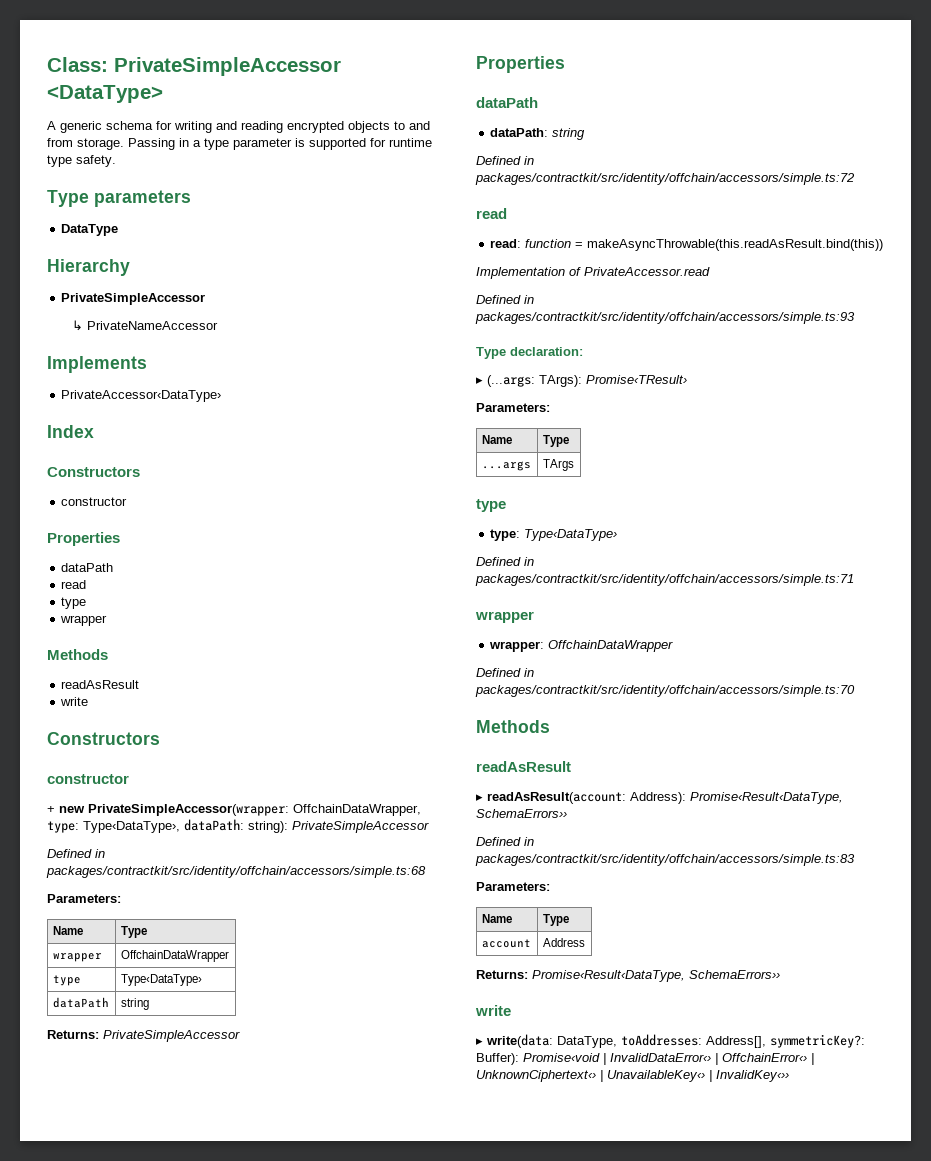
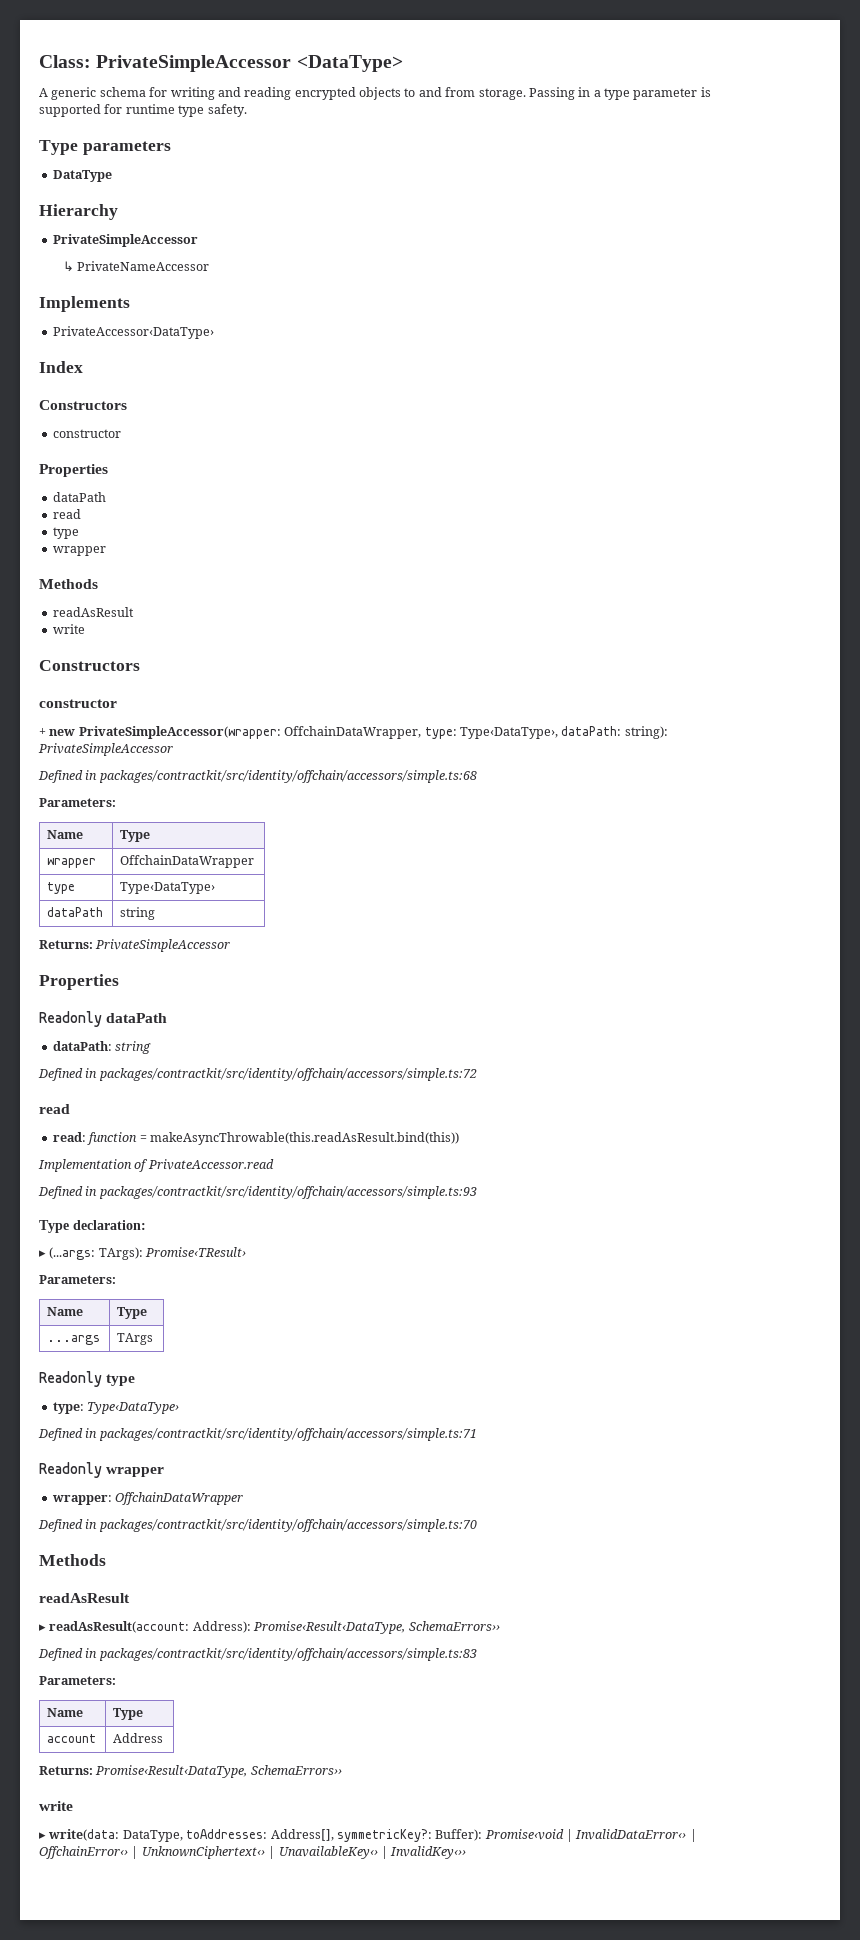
(565, 64) none -> [39,1011,102,1027] Readonly
(574, 465) none -> [39,1371,102,1387] Readonly
(854, 580) none -> [39,1462,102,1478] Readonly

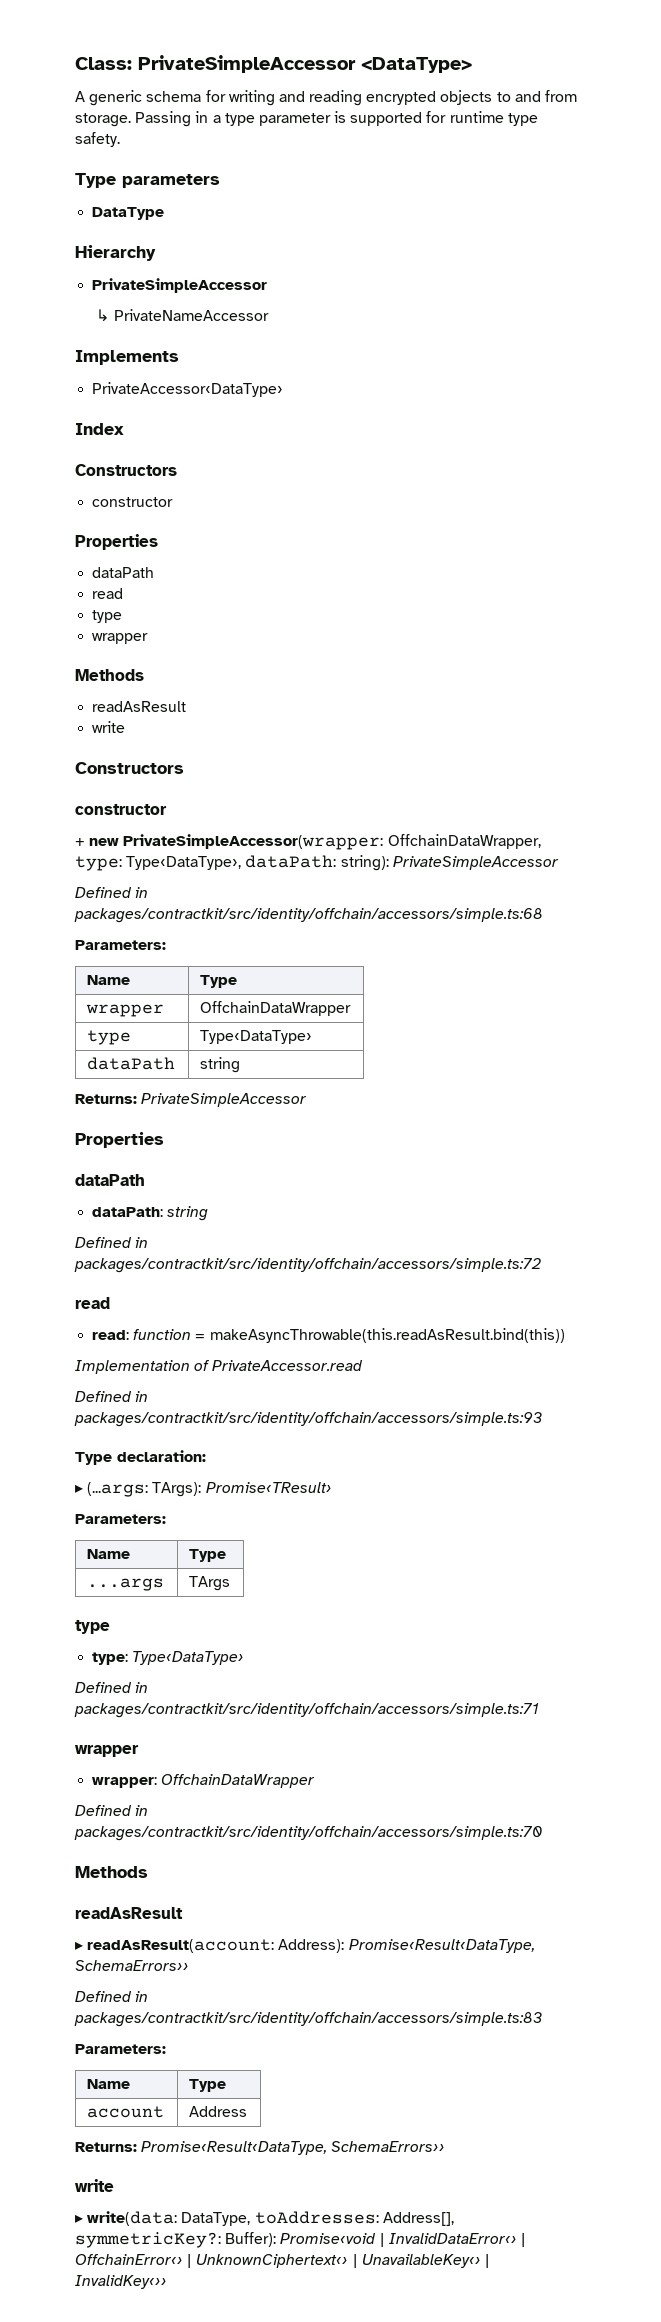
[39,1011,102,1027] Readonly -> (164, 1140) none
[39,1371,102,1387] Readonly -> (231, 1583) none
[39,1462,102,1478] Readonly -> (539, 1710) none

